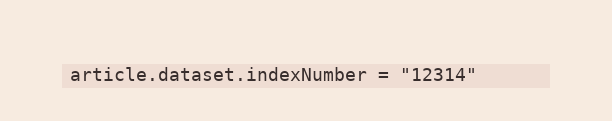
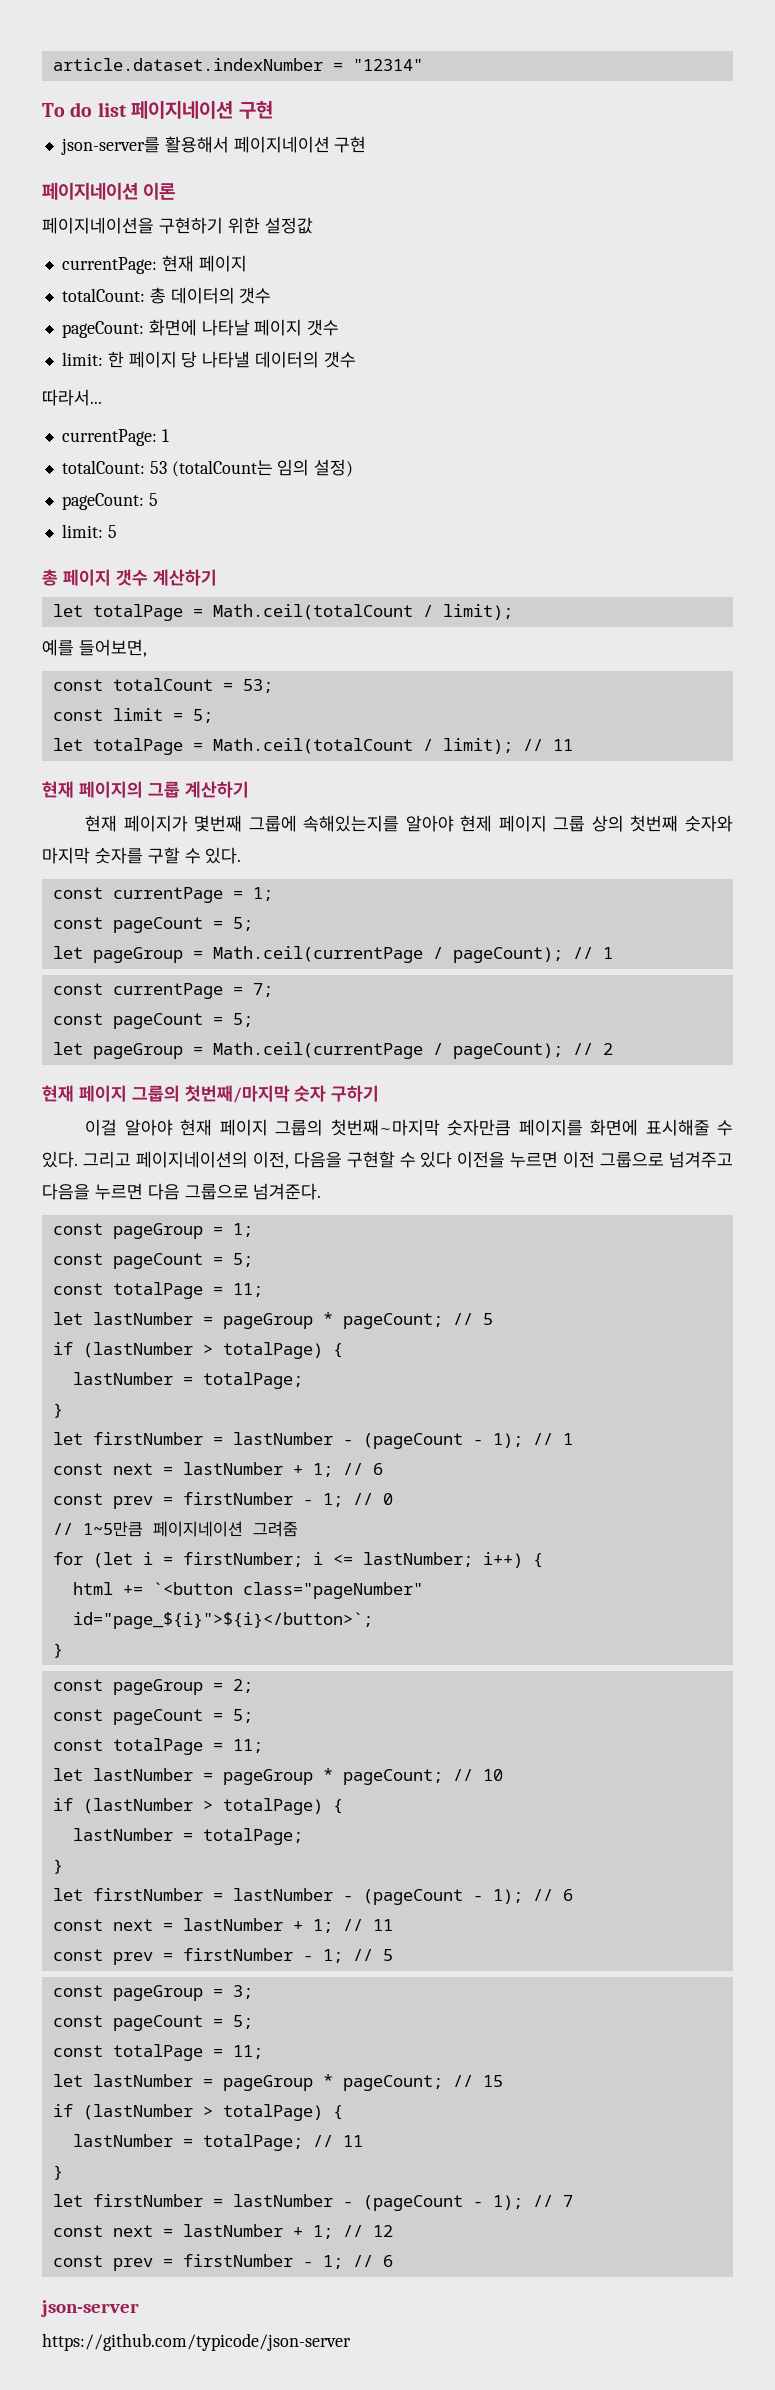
(478, 74) none -> [42,101,273,119] [60,136,367,155] [42,182,176,200] [42,217,313,234] [61,255,247,274] [61,287,272,304] [61,319,340,338] [61,351,356,368] [42,389,102,406] [61,429,169,446] [61,459,354,477] [61,493,158,510] [61,524,117,538] [42,569,217,586] [52,604,513,621] [42,639,147,657] [52,678,273,693] [52,708,213,723] [52,738,573,755] [42,781,249,798] [85,815,733,832] [42,847,242,864] [52,887,273,903] [52,917,253,933] [52,946,613,963] [52,983,273,999] [52,1013,253,1029] [52,1042,613,1059] [42,1085,380,1103] [85,1119,733,1136] [42,1151,734,1169] [42,1183,322,1200] [52,1223,253,1239] [52,1253,253,1269] [52,1282,263,1299] [52,1312,493,1329] [52,1342,343,1359] [72,1372,303,1389] [52,1403,63,1418] [52,1432,573,1449] [52,1462,383,1477] [52,1492,393,1509] [52,1521,298,1537] [52,1552,543,1568] [72,1582,423,1599] [72,1612,373,1629] [52,1643,63,1658] [52,1679,253,1695] [52,1709,253,1725] [52,1738,263,1755] [52,1768,503,1785] [52,1798,343,1815] [72,1828,303,1845] [52,1859,63,1874] [52,1888,573,1905] [52,1918,393,1933] [52,1948,393,1965] [52,1985,253,2001] [52,2015,253,2031] [52,2044,263,2061] [52,2074,503,2091] [52,2104,343,2121] [72,2134,363,2151] [52,2165,63,2180] [52,2194,573,2211] [52,2224,393,2239] [52,2254,393,2271] [41,2300,139,2317] [42,2333,351,2351] // To do list 페이지네이션 구현 // json-server를 활용해서 페이지네이션 구현 // 페이지네이션 이론 // 페이지네이션을 구현하기 위한 설정값 // currentPage: 현재 페이지 // totalCount: 총 데이터의 갯수 // pageCount: 화면에 나타날 페이지 갯수 // limit: 한 페이지 당 나타낼 데이터의 갯수 // 따라서... // currentPage: 1 // totalCount: 53 (totalCount는 임의 설정) // pageCount: 5 // limit: 5 // 총 페이지 갯수 계산하기 // let totalPage = Math.ceil(totalCount / limit); // 예를 들어보면, // const totalCount = 53; // const limit = 5; // let totalPage = Math.ceil(totalCount / limit); // 11 // 현재 페이지의 그룹 계산하기 // 현재 페이지가 몇번째 그룹에 속해있는지를 알아야 현제 페이지 그룹 상의 첫번째 숫자와 마지막 숫자를 구할 수 있다. // const currentPage = 1; // const pageCount = 5; // let pageGroup = Math.ceil(currentPage / pageCount); // 1 // const currentPage = 7; // const pageCount = 5; // let pageGroup = Math.ceil(currentPage / pageCount); // 2 // 현재 페이지 그룹의 첫번째/마지막 숫자 구하기 // 이걸 알아야 현재 페이지 그룹의 첫번째~마지막 숫자만큼 페이지를 화면에 표시해줄 수 있다. 그리고 페이지네이션의 이전, 다음을 구현할 수 있다 이전을 누르면 이전 그룹으로 넘겨주고 다음을 누르면 다음 그룹으로 넘겨준다. // const pageGroup = 1; // const pageCount = 5; // const totalPage = 11; // let lastNumber = pageGroup * pageCount; // 5 // if (lastNumber > totalPage) { // lastNumber = totalPage; // } // let firstNumber = lastNumber - (pageCount - 1); // 1 // const next = lastNumber + 1; // 6 // const prev = firstNumber - 1; // 0 // // 1~5만큼 페이지네이션 그려줌 // for (let i = firstNumber; i <= lastNumber; i++) { // html += `<button class="pageNumber" id="page_${i}">${i}</button>`; // } // const pageGroup = 2; // const pageCount = 5; // const totalPage = 11; // let lastNumber = pageGroup * pageCount; // 10 // if (lastNumber > totalPage) { // lastNumber = totalPage; // } // let firstNumber = lastNumber - (pageCount - 1); // 6 // const next = lastNumber + 1; // 11 // const prev = firstNumber - 1; // 5 // const pageGroup = 3; // const pageCount = 5; // const totalPage = 11; // let lastNumber = pageGroup * pageCount; // 15 // if (lastNumber > totalPage) { // lastNumber = totalPage; // 11 // } // let firstNumber = lastNumber - (pageCount - 1); // 7 // const next = lastNumber + 1; // 12 // const prev = firstNumber - 1; // 6 // json-server // https://github.com/typicode/json-server

